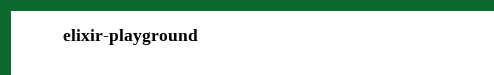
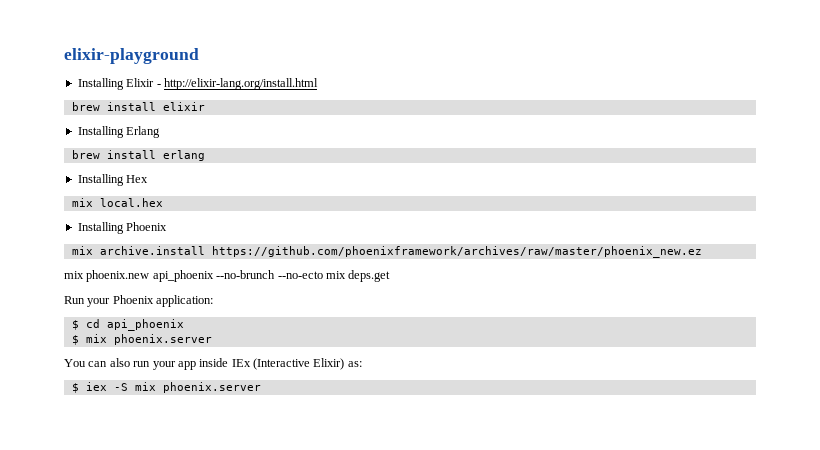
(198, 37) none -> [77,78,318,90] [71,102,205,111] [77,126,161,138] [71,150,205,161] [77,174,149,186] [71,198,163,207] [77,222,168,234] [71,246,702,258] [64,270,391,282] [64,295,214,307] [71,319,184,331] [71,334,212,345] [64,358,362,370] [71,382,261,393] // Installing Elixir - http://elixir-lang.org/install.html // brew install elixir // Installing Erlang // brew install erlang // Installing Hex // mix local.hex // Installing Phoenix // mix archive.install https://github.com/phoenixframework/archives/raw/master/phoenix_new.ez // mix phoenix.new api_phoenix --no-brunch --no-ecto mix deps.get // Run your Phoenix application: // $ cd api_phoenix // $ mix phoenix.server // You can also run your app inside IEx (Interactive Elixir) as: // $ iex -S mix phoenix.server

